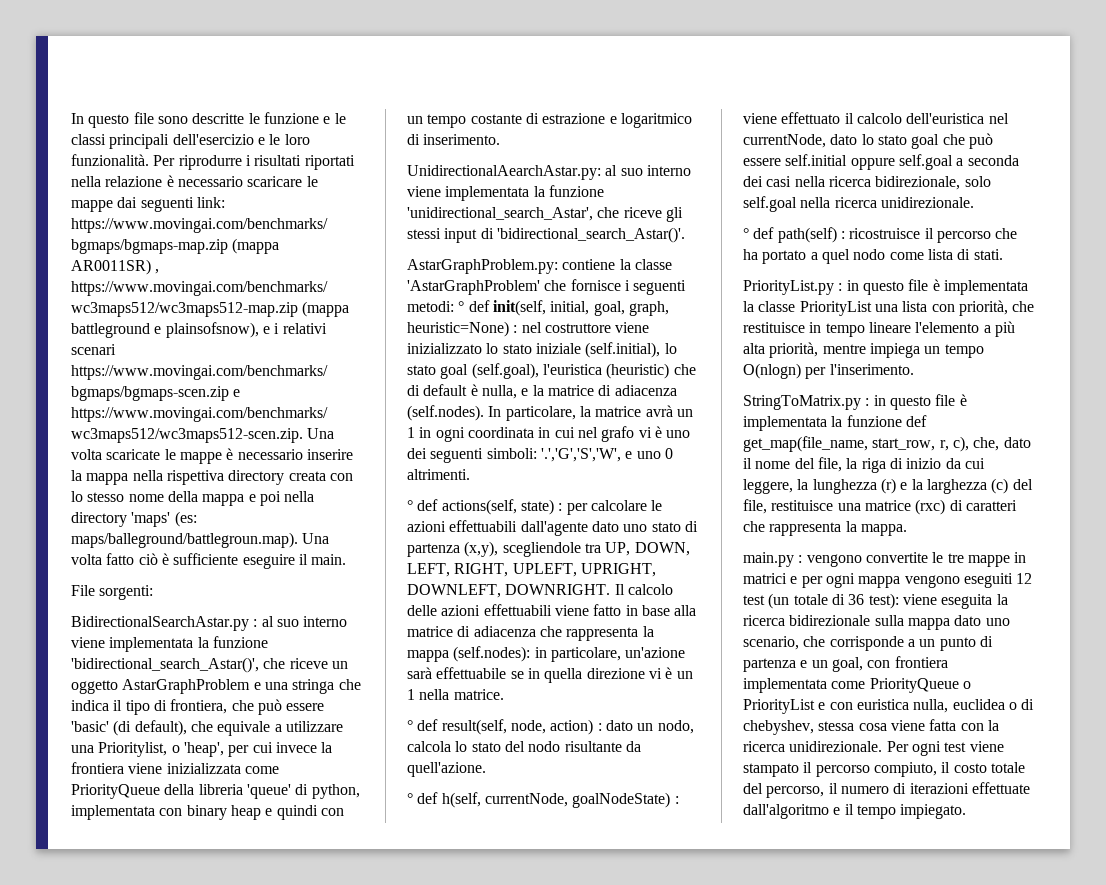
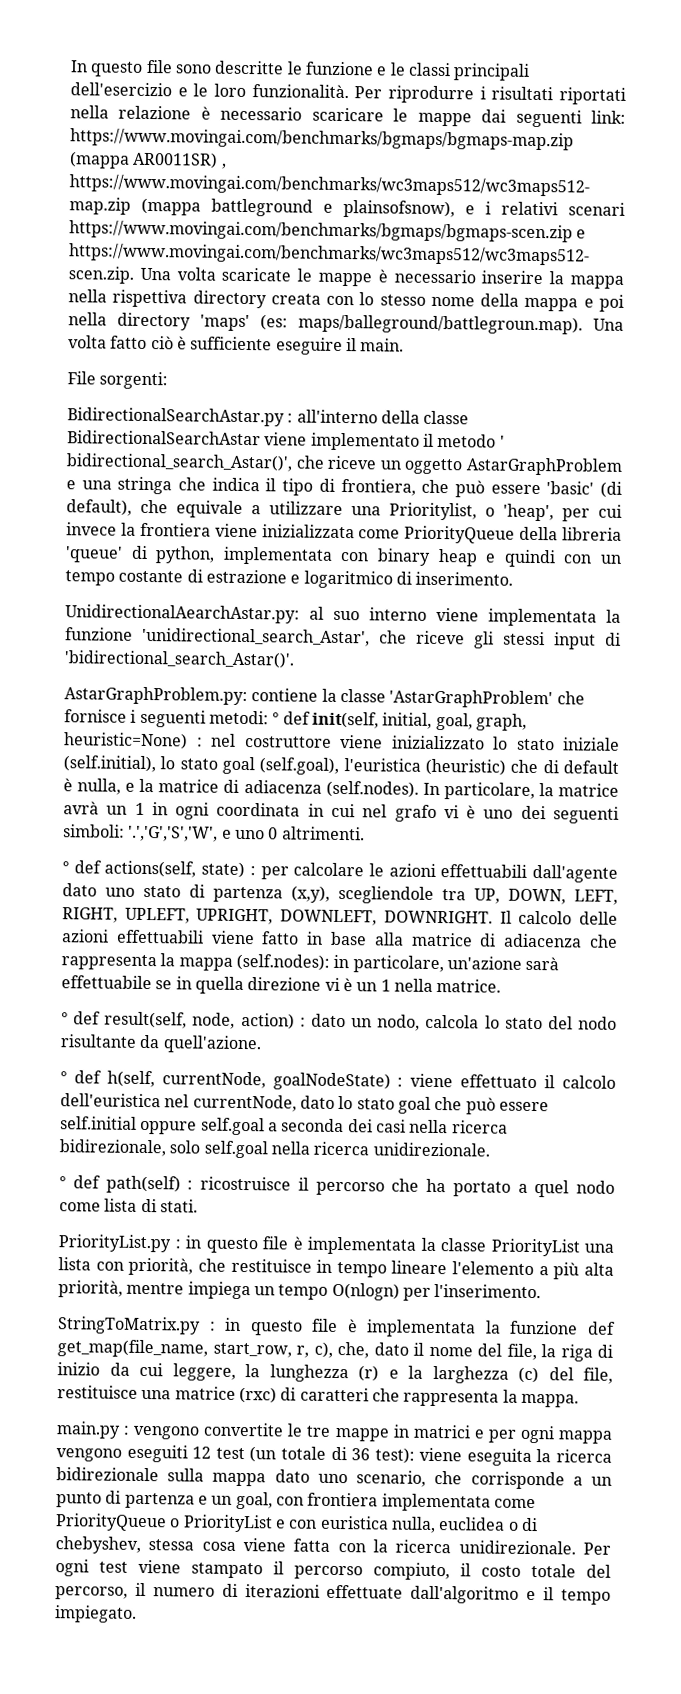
[261,616,348,627] [71,636,268,652] [71,657,259,673] al suo interno viene implementata la funzione 'bidirectional_search_Astar()', -> [296,409,470,425] [67,430,505,451] [66,453,293,472] all'interno della classe BidirectionalSearchAstar viene implementato il metodo ' bidirectional_search_Astar()',

